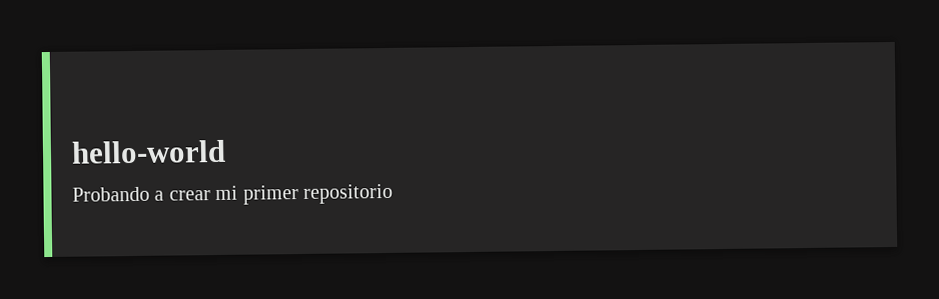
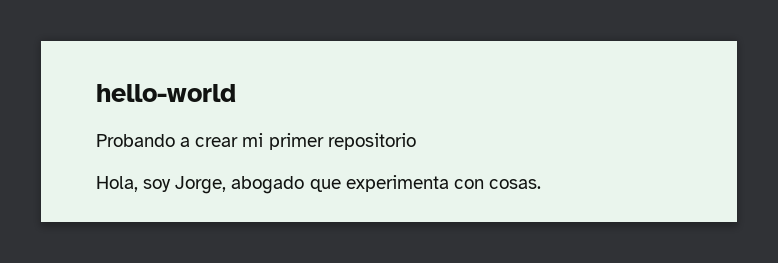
(393, 193) none -> [96,175,541,194] // Hola, soy Jorge, abogado que experimenta con cosas.

